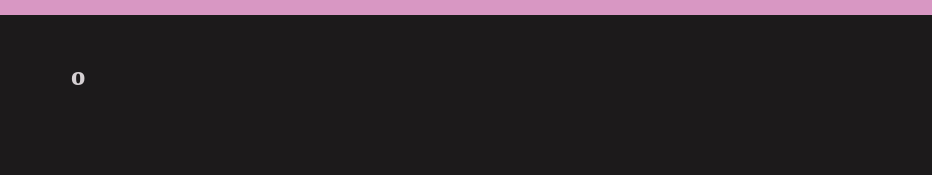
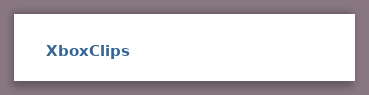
[71,72,85,85] o -> [46,45,130,59] XboxClips

